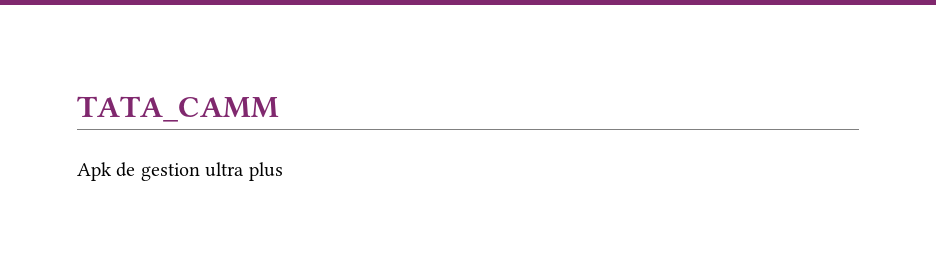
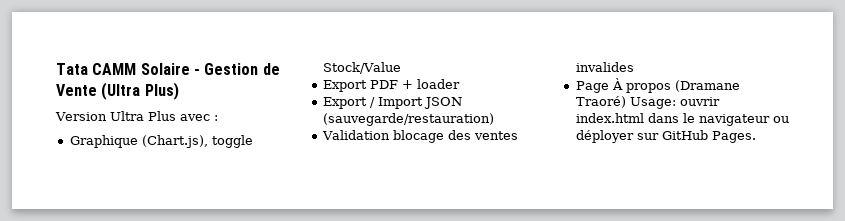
[77,96,279,122] [77,162,283,181] TATA_CAMM // Apk de gestion ultra plus -> [56,63,280,75] [56,82,179,100] [55,111,218,121] [69,135,253,148] [322,62,401,74] [322,79,460,92] [322,97,462,109] [322,113,494,126] [321,130,518,143] [575,62,634,72] [575,78,740,93] [575,96,720,109] [575,113,789,126] [575,130,756,143] Tata CAMM Solaire - Gestion de Vente (Ultra Plus) // Version Ultra Plus avec : // Graphique (Chart.js), toggle Stock/Value // Export PDF + loader // Export / Import JSON (sauvegarde/restauration) // Validation blocage des ventes invalides // Page À propos (Dramane Traoré) Usage: ouvrir index.html dans le navigateur ou déployer sur GitHub Pages.

